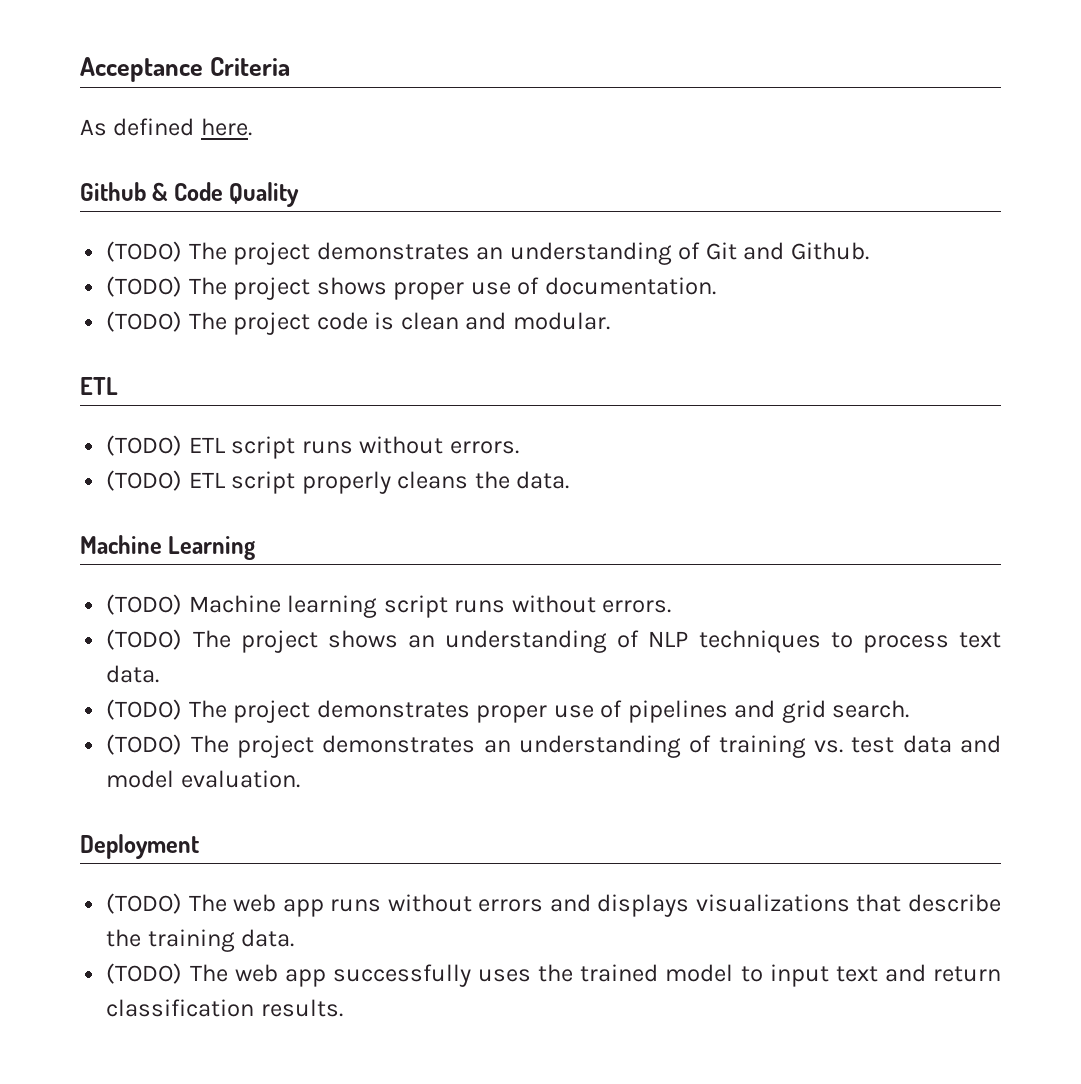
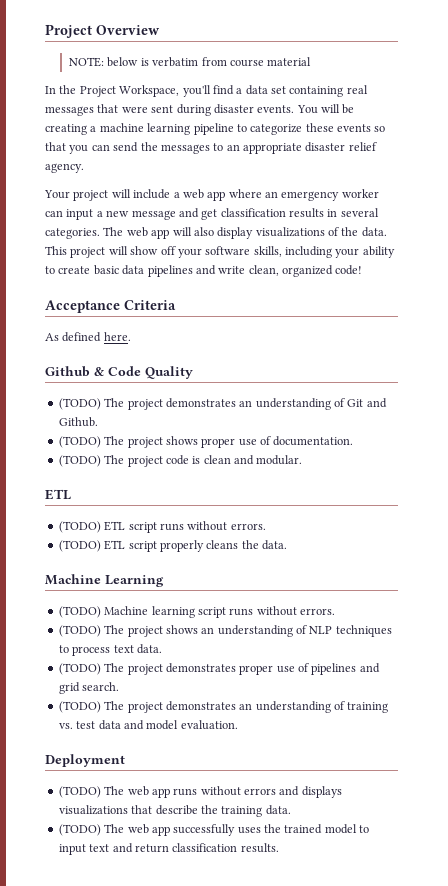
(80, 69) none -> [45,24,160,38] [69,57,312,67] [45,85,368,97] [45,104,355,116] [45,123,386,135] [45,142,377,154] [45,163,84,173] [44,189,379,201] [45,208,379,220] [45,227,387,239] [45,246,395,258] [45,265,363,277] Project Overview // NOTE: below is verbatim from course material // In the Project Workspace, you'll find a data set containing real messages that were sent during disaster events. You will be creating a machine learning pipeline to categorize these events so that you can send the messages to an appropriate disaster relief agency. // Your project will include a web app where an emergency worker can input a new message and get classification results in several categories. The web app will also display visualizations of the data. This project will show off your software skills, including your ability to create basic data pipelines and write clean, organized code! //

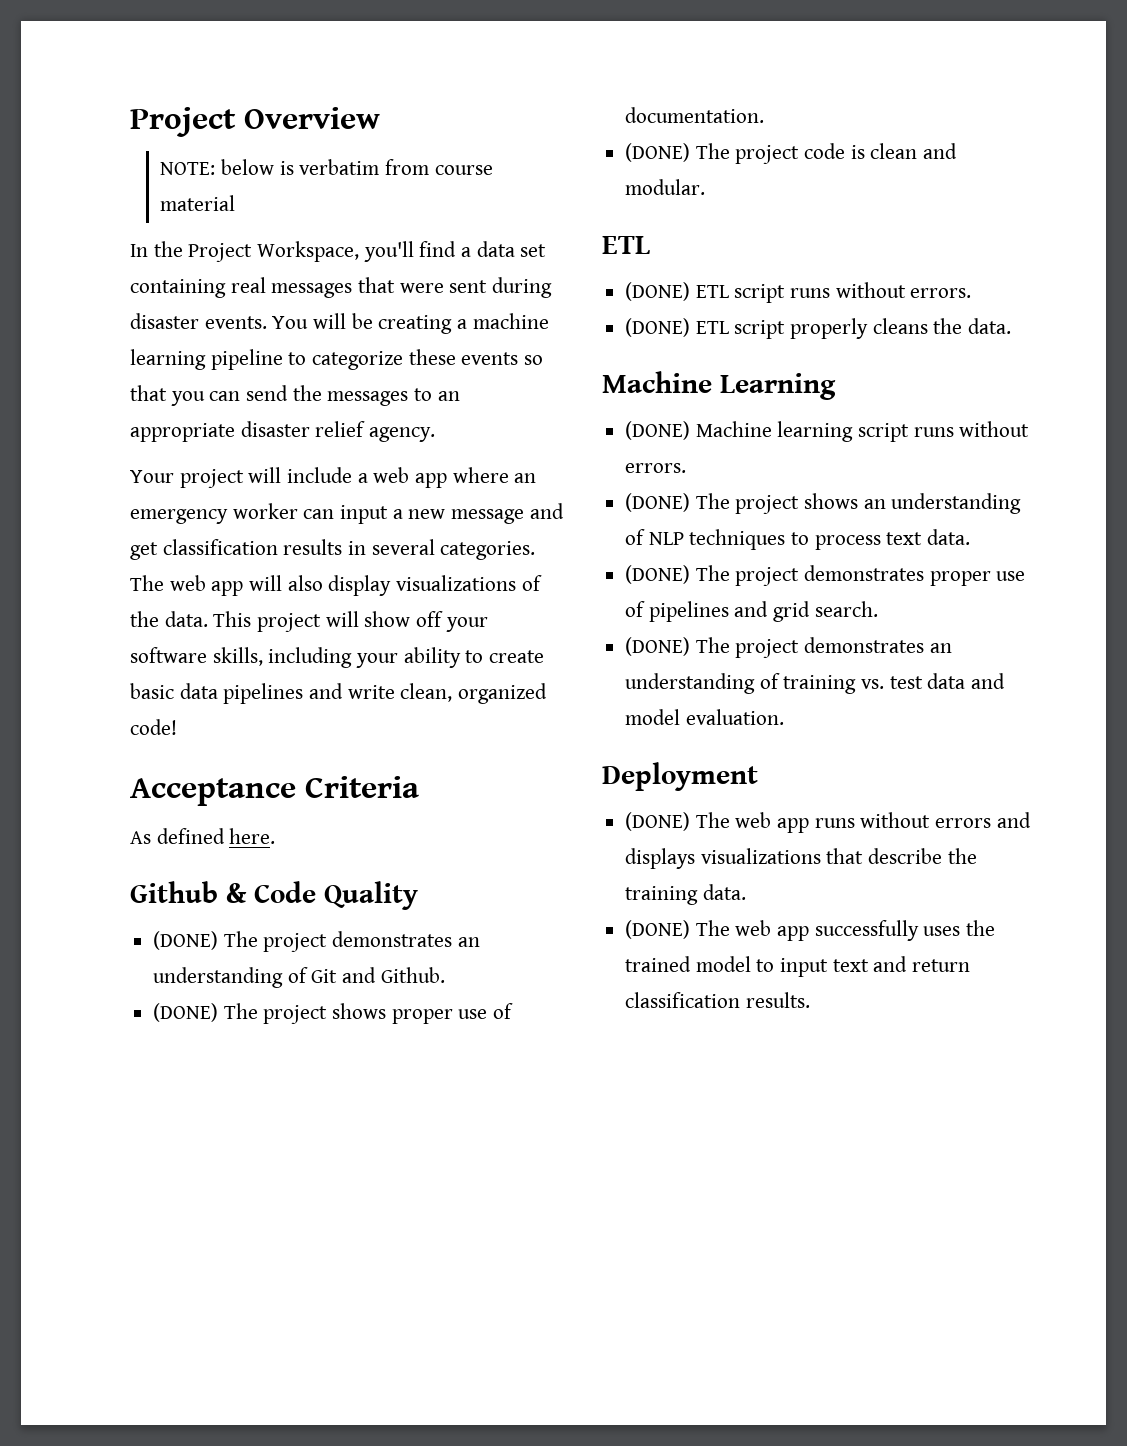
[58,398,101,410] (TODO) -> [153,931,219,950] (DONE)
[58,436,101,448] (TODO) -> [153,1003,219,1022] (DONE)
[58,455,101,467] (TODO) -> [625,143,691,162] (DONE)
[58,521,101,533] (TODO) -> [625,282,691,301] (DONE)
[58,540,101,552] (TODO) -> [625,318,691,337] (DONE)
[58,606,101,618] (TODO) -> [625,421,691,440] (DONE)
[58,625,101,637] (TODO) -> [625,493,691,512] (DONE)
[58,663,101,675] (TODO) -> [625,565,691,584] (DONE)
[58,701,101,713] (TODO) -> [625,637,691,656] (DONE)
[58,786,101,798] (TODO) -> [625,812,691,831] (DONE)
[58,824,101,836] (TODO) -> [625,920,691,939] (DONE)

